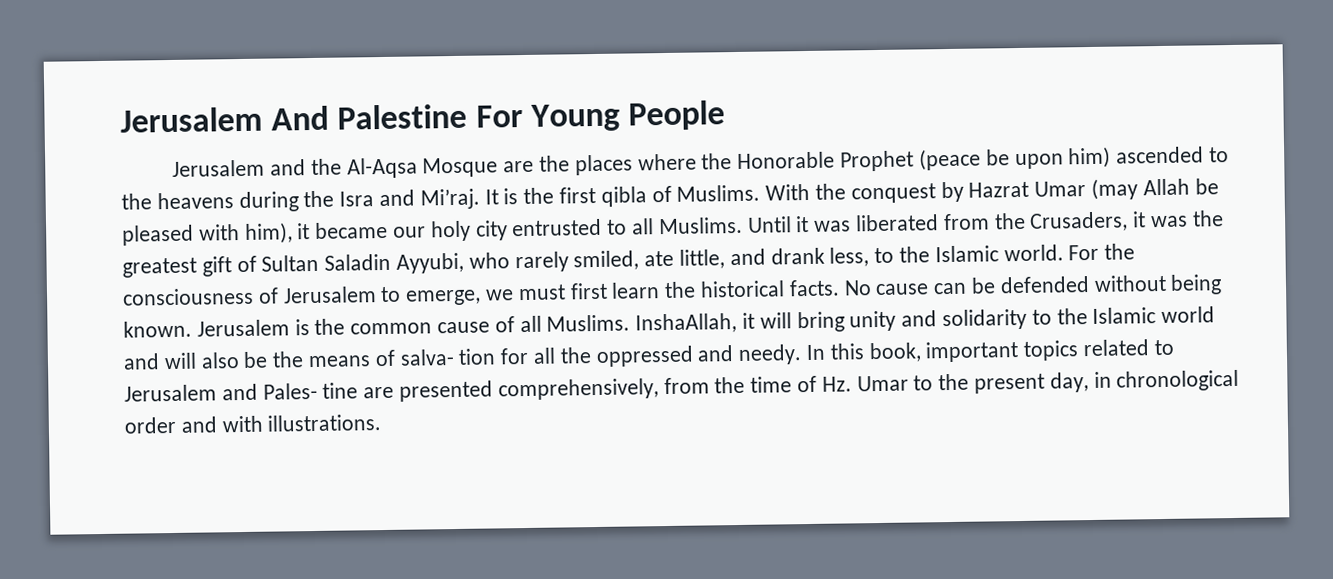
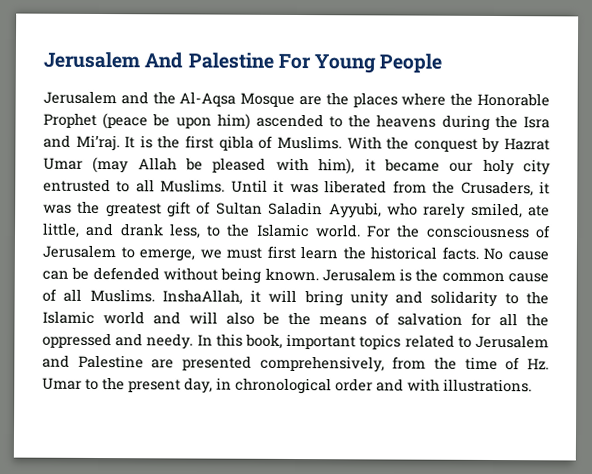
[399,348,497,366] salva- tion -> [397,312,463,326] salvation
[262,382,359,400] Pales- tine -> [77,354,144,369] Palestine

